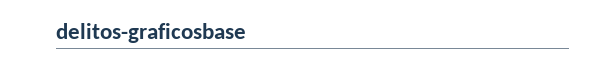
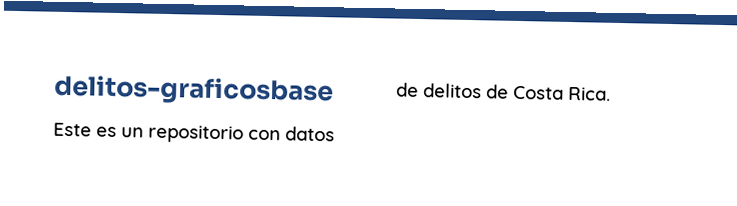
(246, 33) none -> [53,122,335,144] [396,82,611,101] // Este es un repositorio con datos de delitos de Costa Rica.

